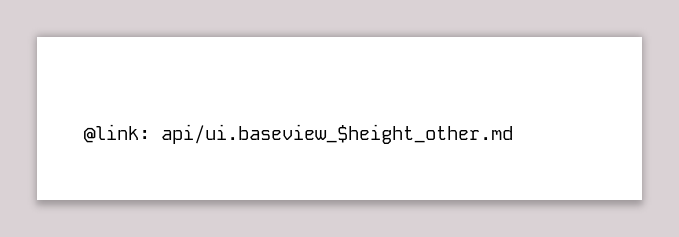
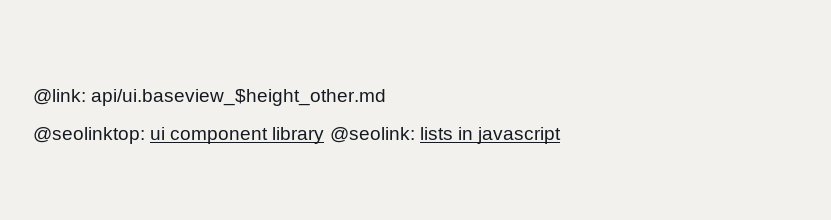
(513, 134) none -> [33,127,561,144] // @seolinktop: ui component library @seolink: lists in javascript

